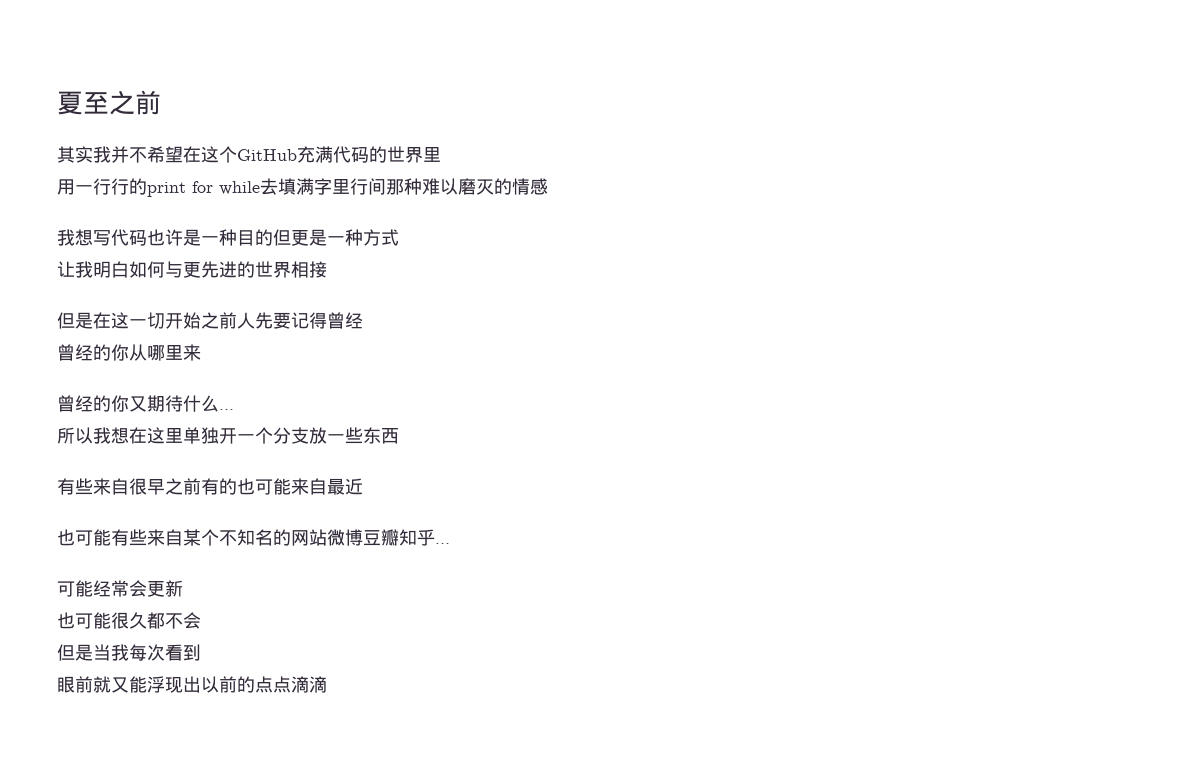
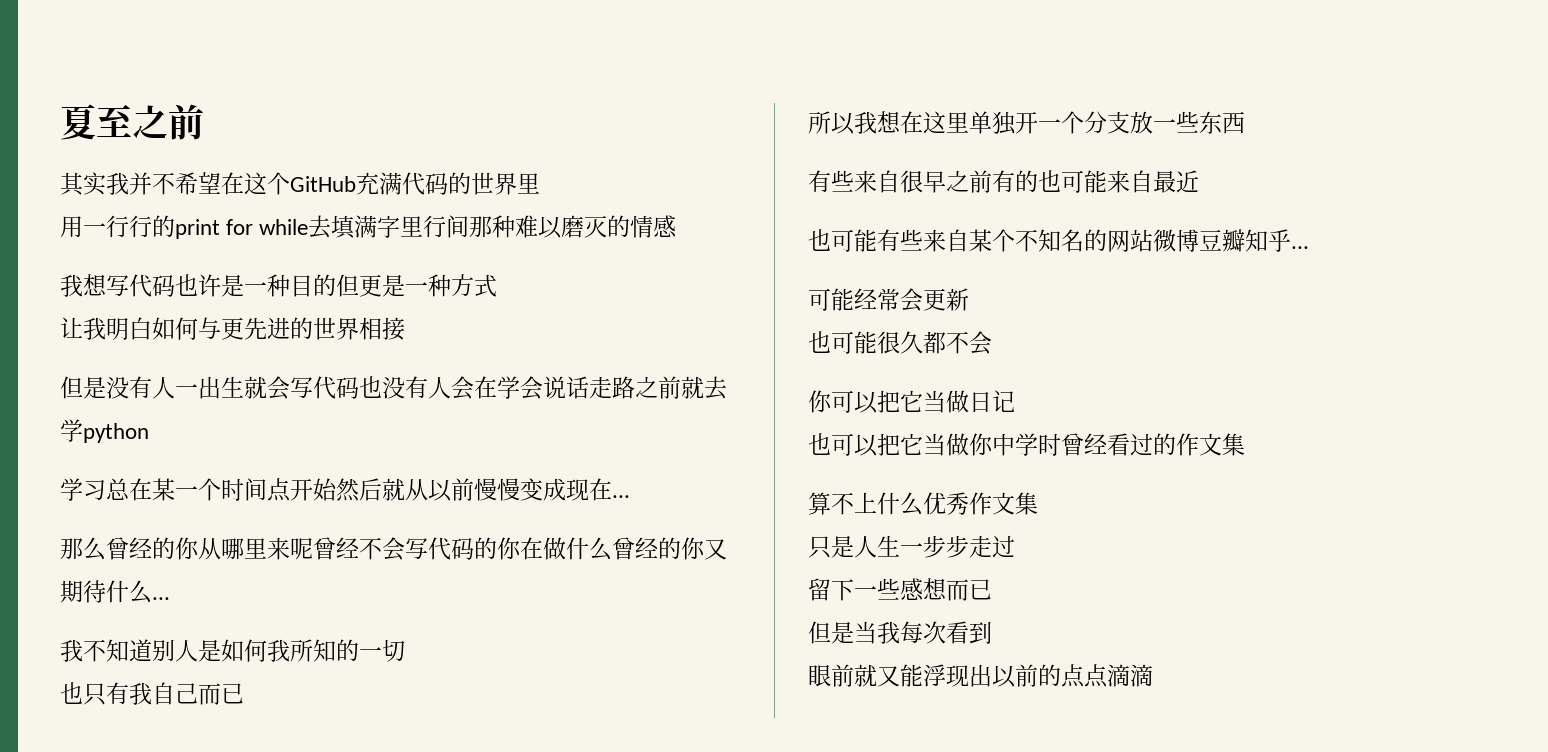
[93,312,363,329] [57,344,201,361] 在这一切开始之前人先要记得曾经 // 曾经的你从哪里来 // -> [106,376,727,400] [60,419,149,443] [60,478,630,502] [60,537,612,561] 没有人一出生就会写代码也没有人会在学会说话走路之前就去学python // 学习总在某一个时间点开始然后就从以前慢慢变成现在... // 那么曾经的你从哪里来呢曾经不会写代码的你在做什么
(234, 409) none -> [60,639,405,662] [60,682,244,706] // 我不知道别人是如何我所知的一切 // 也只有我自己而已
(201, 620) none -> [808,390,1015,414] [808,433,1245,457] [808,492,1038,516] [808,535,1015,559] [808,578,992,601] // 你可以把它当做日记 // 也可以把它当做你中学时曾经看过的作文集 // 算不上什么优秀作文集 // 只是人生一步步走过 // 留下一些感想而已

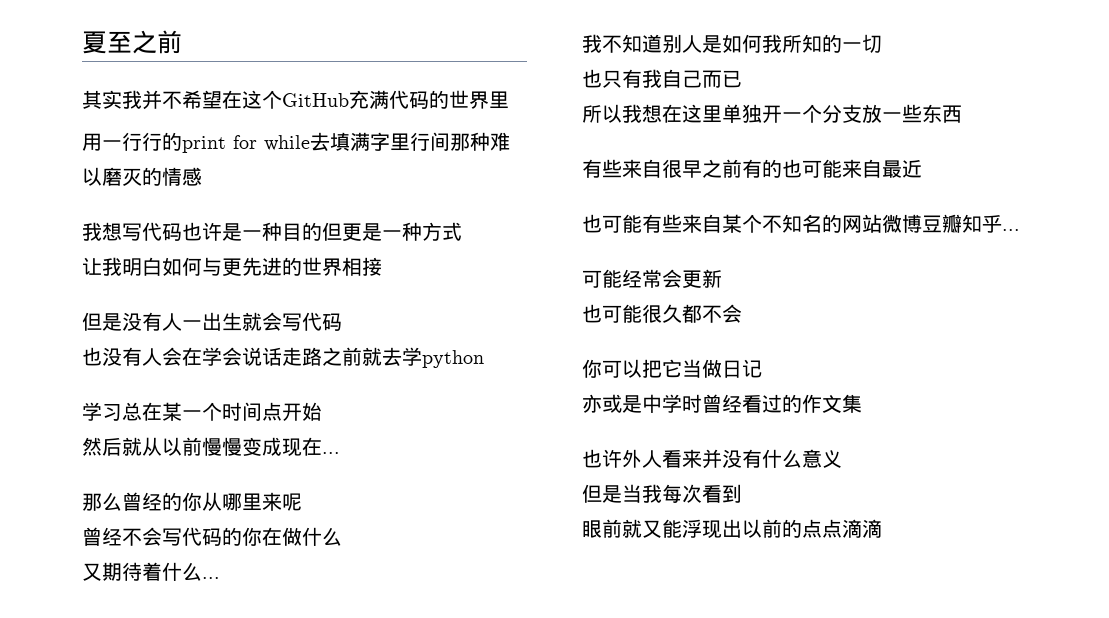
(359, 388) none -> (342, 322) //
(337, 489) none -> (322, 411) //
(313, 549) none -> (302, 502) //
[612,537,727,560] [60,580,106,603] 曾经的你又期待 -> [82,562,162,581] // 又期待着
[808,433,993,457] 也可以把它当做你 -> [582,394,642,413] 亦或是
[808,492,1038,516] [808,535,1015,559] [808,578,992,601] 算不上什么优秀作文集 // 只是人生一步步走过 // 留下一些感想而已 -> [582,449,842,469] 也许外人看来并没有什么意义

